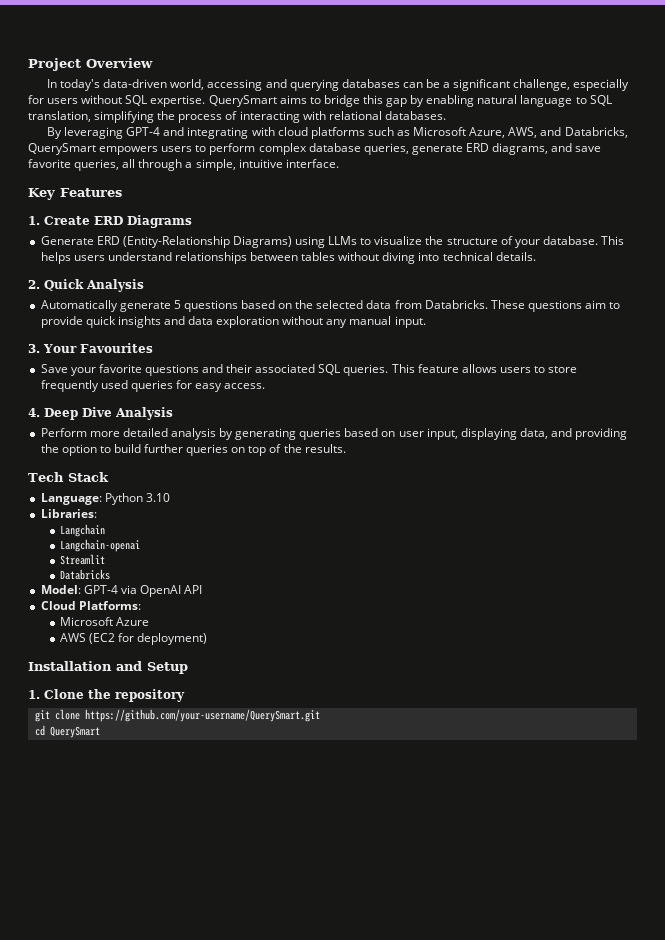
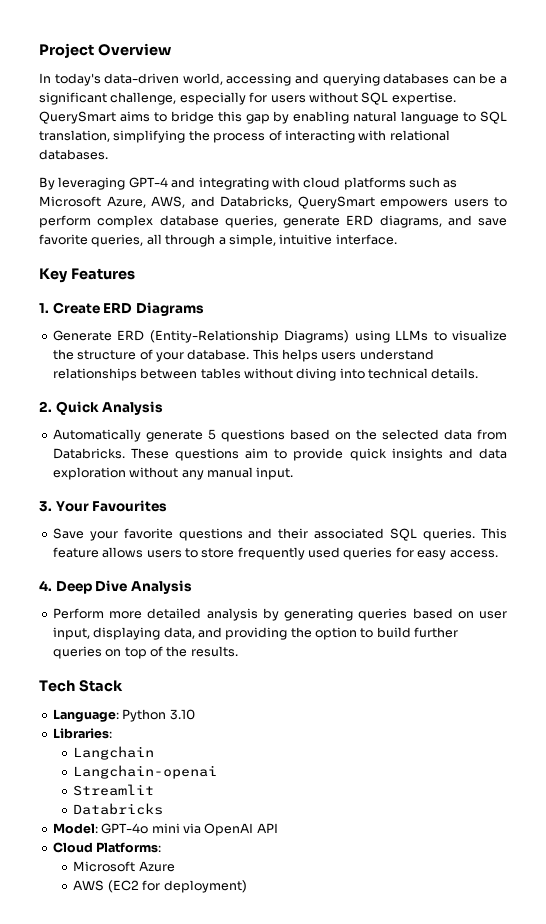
[83,585,118,594] GPT-4 -> [101,823,180,834] GPT-4o mini
[28,661,188,674] [28,689,185,702] [34,709,320,722] [34,725,100,738] // Installation and Setup // 1. Clone the repository // git clone https://github.com/your-username/QuerySmart.git // cd QuerySmart -> (247, 886) none

